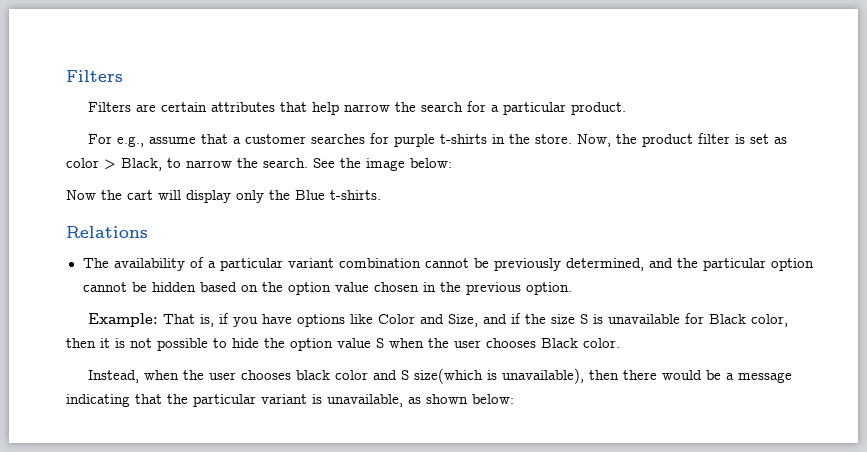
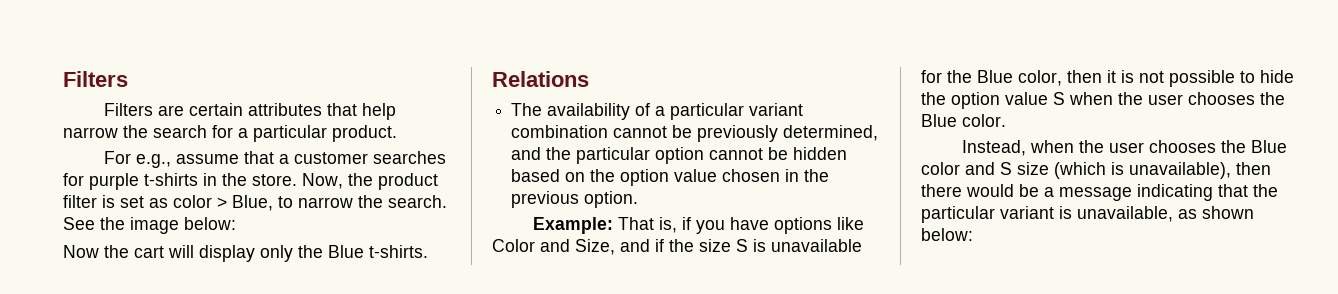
[121,158,162,171] Black, -> [232,195,273,211] Blue,
[709,314,747,324] Black -> [947,70,1013,83] the Blue
[541,338,578,348] Black -> [1260,92,1285,105] [921,114,957,127] the Blue
[296,370,331,380] black -> [1220,140,1287,153] the Blue
[414,368,484,384] size(which -> [1017,162,1106,179] size (which

